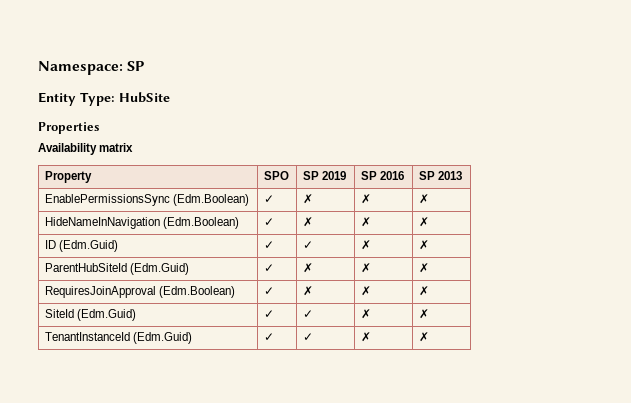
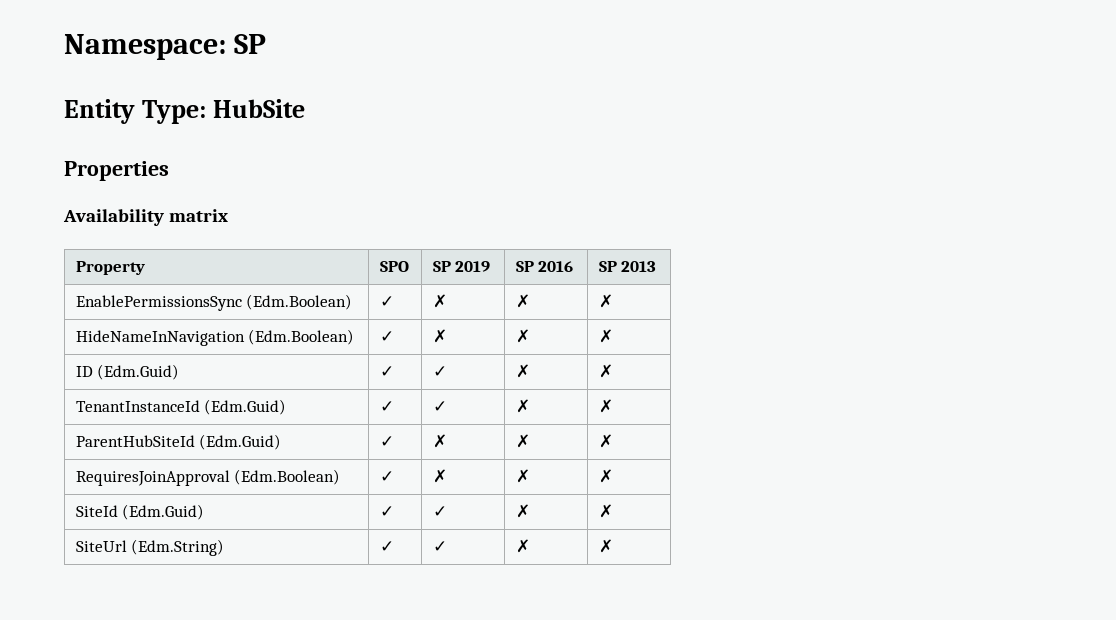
(429, 245) none -> [75,399,287,415] [379,401,394,412] [432,401,447,412] [515,399,530,413] [598,399,613,413] // TenantInstanceId (Edm.Guid) | ✓ | ✓ | ✗ | ✗
[44,332,192,344] TenantInstanceId (Edm.Guid) -> [75,539,225,556] SiteUrl (Edm.String)

